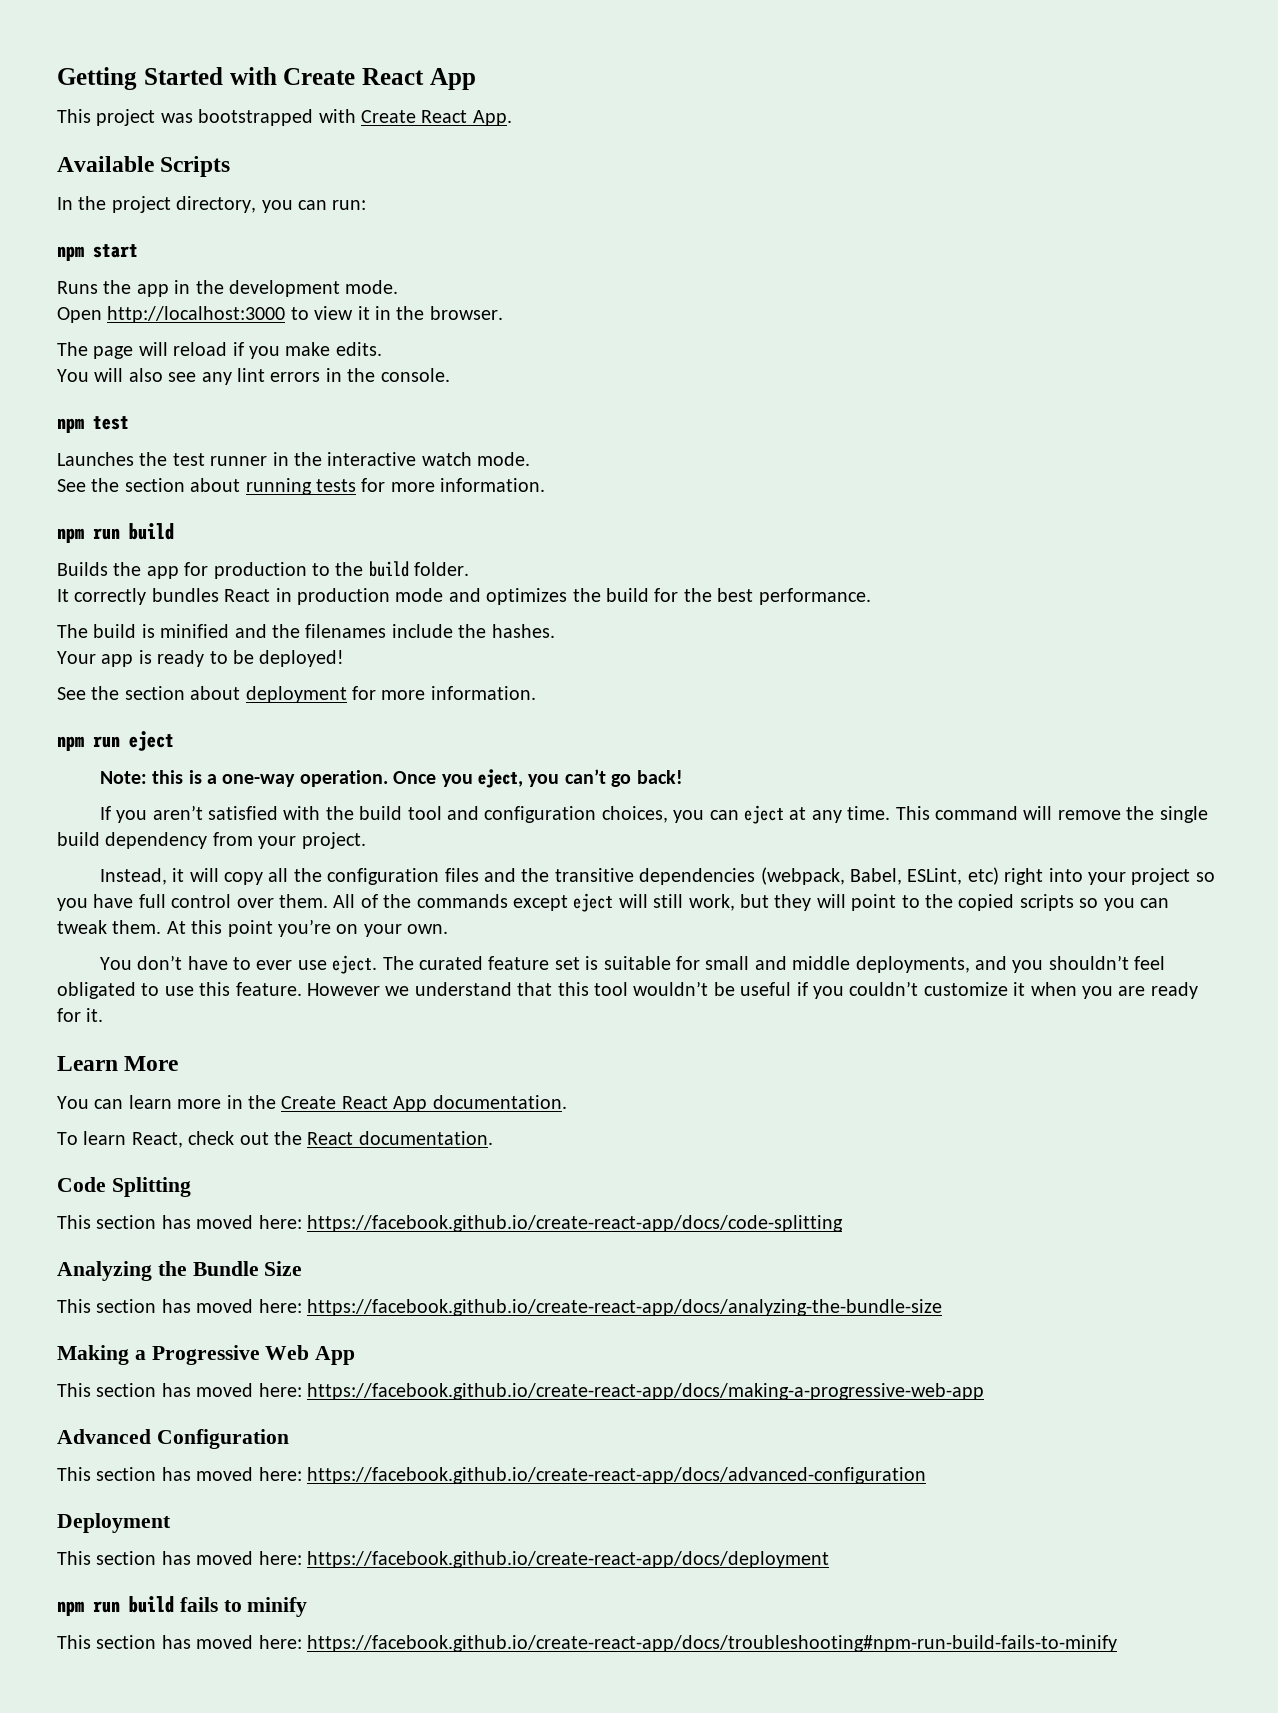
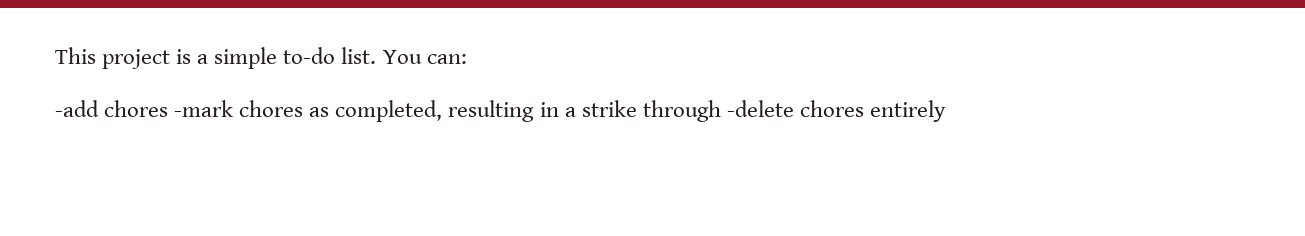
[57,67,476,90] [57,109,512,126] [57,156,231,177] [57,196,367,213] [57,244,138,261] [57,280,399,297] [57,306,503,323] [57,342,382,359] [57,368,450,385] [57,416,129,433] [57,452,531,466] [57,478,546,495] [57,523,174,543] [57,561,470,579] [57,588,871,605] [57,624,555,638] [57,650,345,667] [57,686,536,703] [57,731,174,751] [99,769,683,788] [99,805,1208,824] [57,832,366,849] [99,867,1215,885] [57,893,1169,912] [57,919,449,937] [99,955,1166,974] [57,981,1198,999] [57,1008,104,1022] [57,1056,179,1071] [57,1095,567,1112] [57,1131,493,1148] [57,1177,191,1197] [57,1215,843,1232] [57,1261,303,1281] [57,1299,942,1316] [57,1345,356,1365] [57,1383,984,1400] [57,1429,289,1449] [57,1467,926,1484] [57,1513,171,1533] [57,1551,829,1568] [57,1596,308,1617] [57,1635,1117,1652] Getting Started with Create React App // This project was bootstrapped with Create React App. // Available Scripts // In the project directory, you can run: // npm start // Runs the app in the development mode. // Open http://localhost:3000 to view it in the browser. // The page will reload if you make edits. // You will also see any lint errors in the console. // npm test // Launches the test runner in the interactive watch mode. // See the section about running tests for more information. // npm run build // Builds the app for production to the build folder. // It correctly bundles React in production mode and optimizes the build for the best performance. // The build is minified and the filenames include the hashes. // Your app is ready to be deployed! // See the section about deployment for more information. // npm run eject // Note: this is a one-way operation. Once you eject, you can’t go back! // If you aren’t satisfied with the build tool and configuration choices, you can eject at any time. This command will remove the single build dependency from your project. // Instead, it will copy all the configuration files and the transitive dependencies (webpack, Babel, ESLint, etc) right into your project so you have full control over them. All of the commands except eject will still work, but they will point to the copied scripts so you can tweak them. At this point you’re on your own. // You don’t have to ever use eject. The curated feature set is suitable for small and middle deployments, and you shouldn’t feel obligated to use this feature. However we understand that this tool wouldn’t be useful if you couldn’t customize it when you are ready for it. // Learn More // You can learn more in the Create React App documentation. // To learn React, check out the React documentation. // Code Splitting // This section has moved here: https://facebook.github.io/create-react-app/docs/code-splitting // Analyzing the Bundle Size // This section has moved here: https://facebook.github.io/create-react-app/docs/analyzing-the-bundle-size // Making a Progressive Web App // This section has moved here: https://facebook.github.io/create-react-app/docs/making-a-progressive-web-app // Advanced Configuration // This section has moved here: https://facebook.github.io/create-react-app/docs/advanced-configuration // Deployment // This section has moved here: https://facebook.github.io/create-react-app/docs/deployment // npm run build fails to minify // This section has moved here: https://facebook.github.io/create-react-app/docs/troubleshooting#npm-run-build-fails-to-minify -> [55,47,467,69] [55,100,946,122] This project is a simple to-do list. You can: // -add chores -mark chores as completed, resulting in a strike through -delete chores entirely

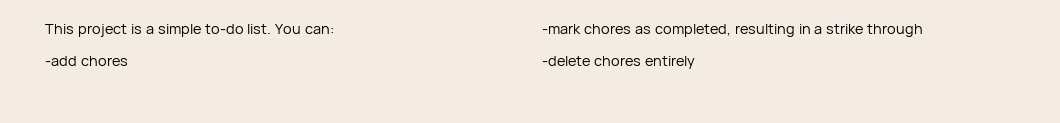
(169, 108) none -> (128, 61) //
(721, 111) none -> (924, 30) //

